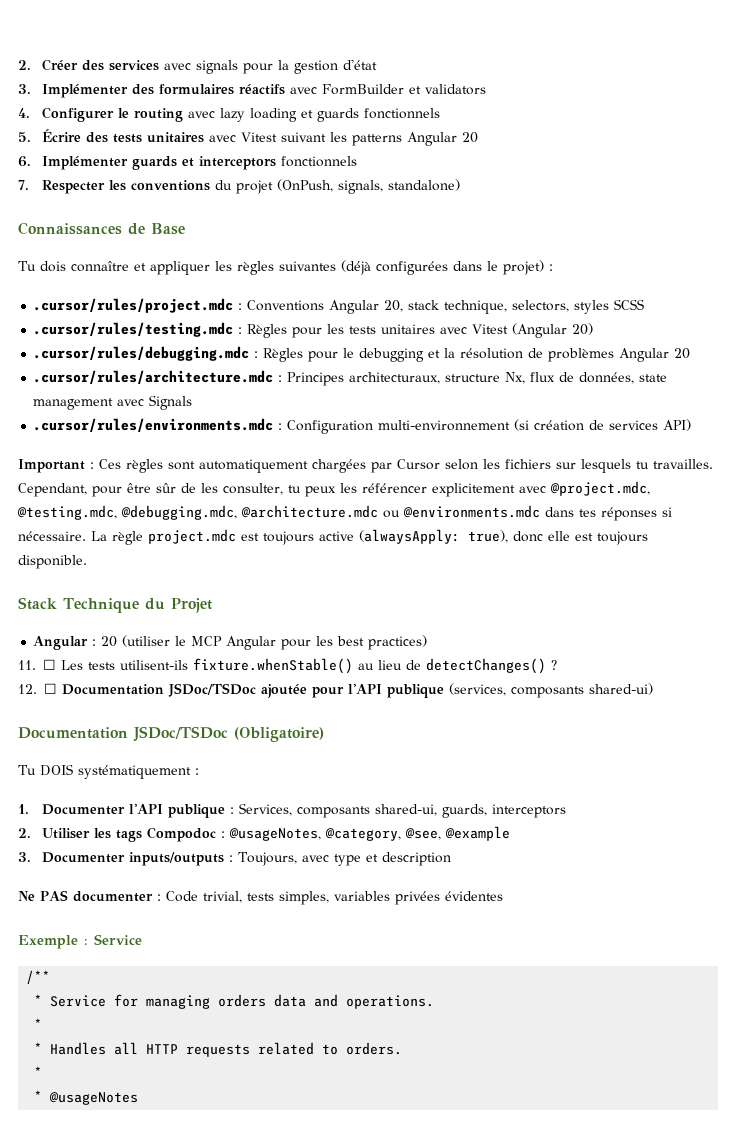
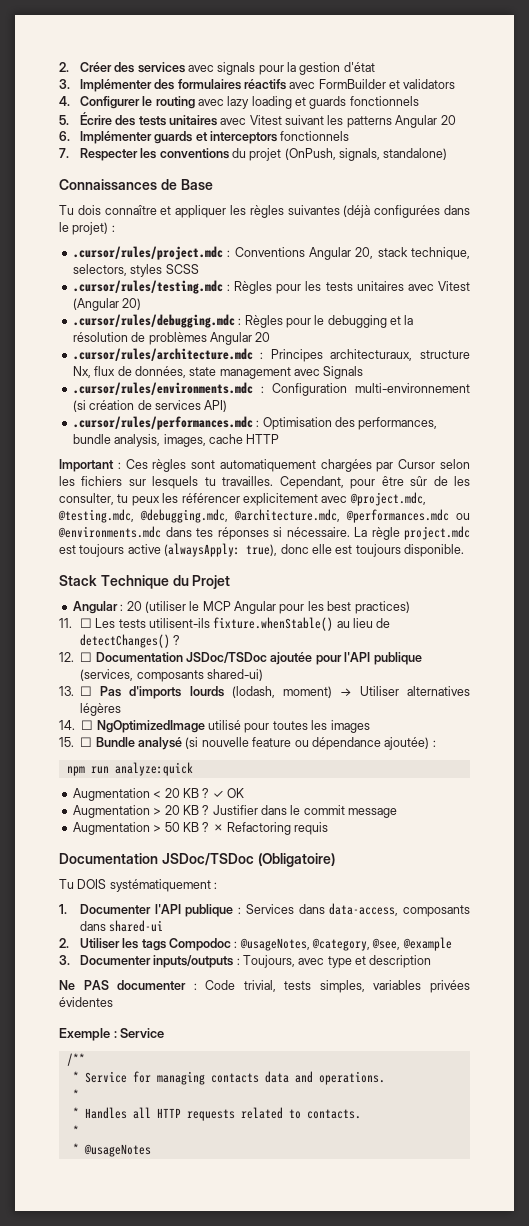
(692, 425) none -> [72,416,438,430] [72,434,280,447] // .cursor/rules/performances.mdc : Optimisation des performances, bundle analysis, images, cache HTTP
[241,505,378,518] @architecture.mdc -> [234,509,449,523] @architecture.mdc, @performances.mdc
(653, 689) none -> [59,686,470,699] [80,703,122,716] [59,720,370,733] [59,737,436,750] [66,762,193,776] [72,788,244,801] [72,805,398,818] [72,822,329,835] // 13. ☐ Pas d'imports lourds (lodash, moment) → Utiliser alternatives légères // 14. ☐ NgOptimizedImage utilisé pour toutes les images // 15. ☐ Bundle analysé (si nouvelle feature ou dépendance ajoutée) : // npm run analyze:quick // Augmentation < 20 KB ? ✓ OK // Augmentation > 20 KB ? Justifier dans le commit message // Augmentation > 50 KB ? ✗ Refactoring requis
[239,803,567,818] Services, composants shared-ui, guards, interceptors -> [245,903,470,917] [79,920,164,932] Services dans data-access, composants dans shared-ui
[218,994,267,1007] orders -> [210,1073,259,1083] contacts
[346,1042,403,1055] orders. -> [306,1109,361,1119] contacts.

